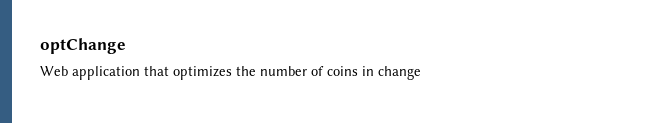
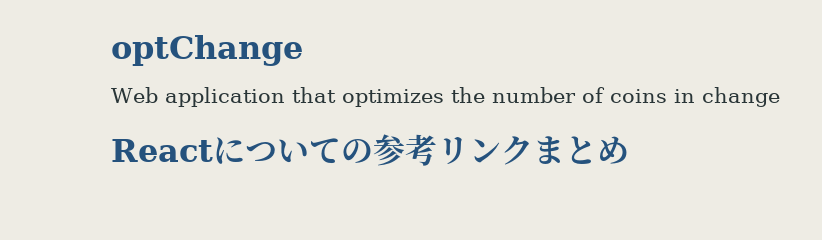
(421, 73) none -> [111,134,629,166] // Reactについての参考リンクまとめ

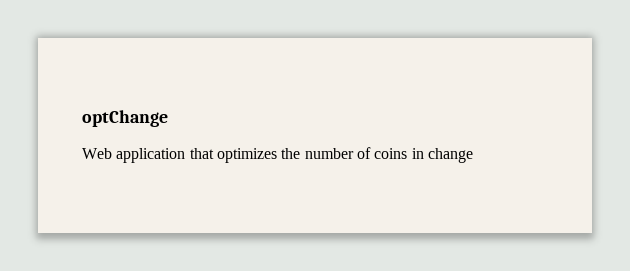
[111,134,629,166] // Reactについての参考リンクまとめ -> (473, 155) none

